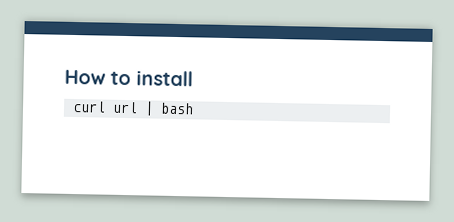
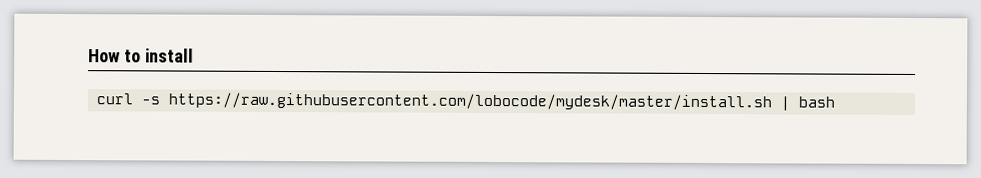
[112,101,139,114] url -> [141,92,773,111] -s https://raw.githubusercontent.com/lobocode/mydesk/master/install.sh

